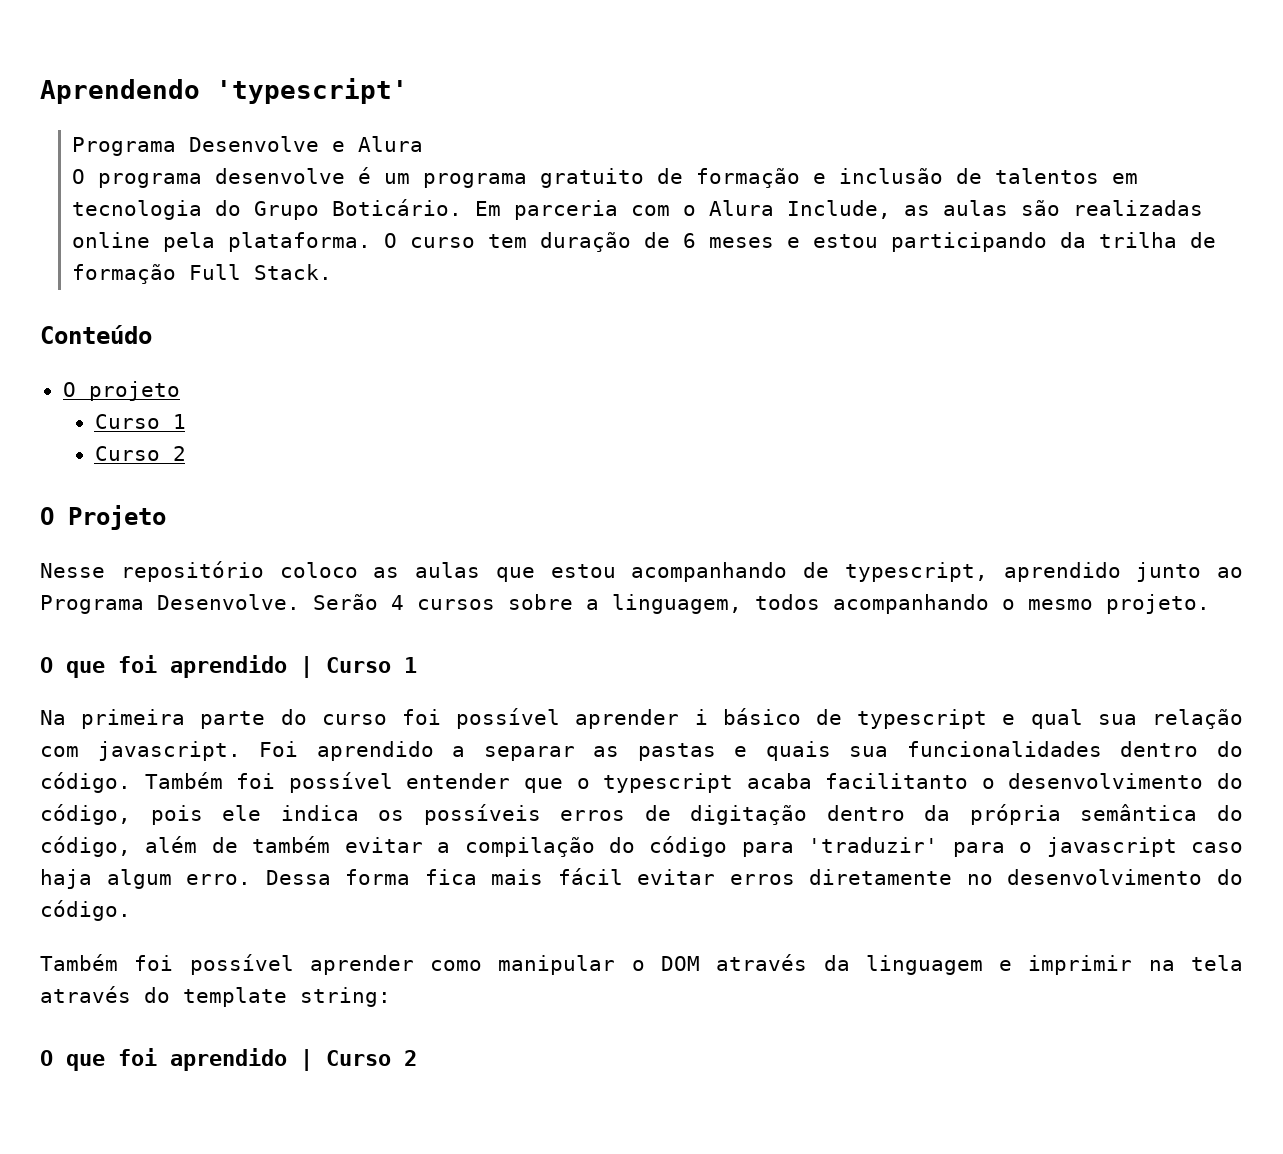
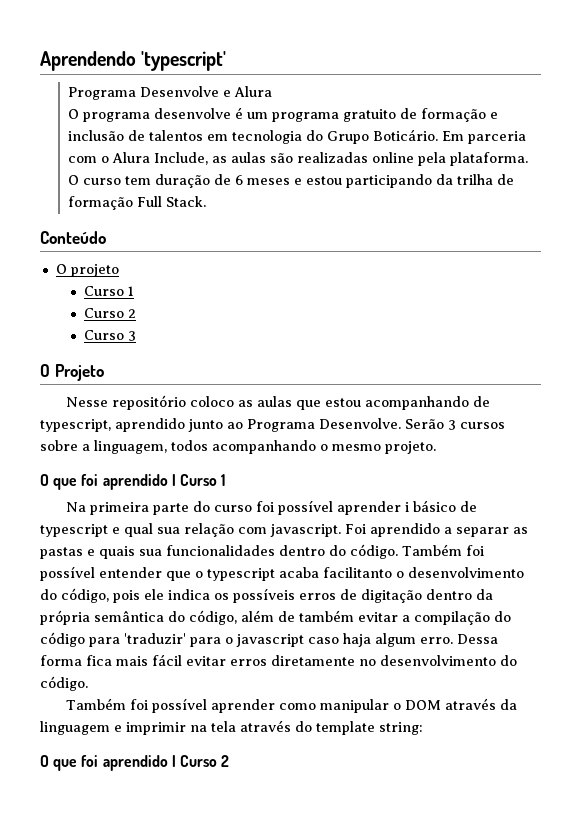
(186, 453) none -> [84,330,137,341] // Curso 3
[391,595,404,610] 4 -> [448,420,456,430] 3

